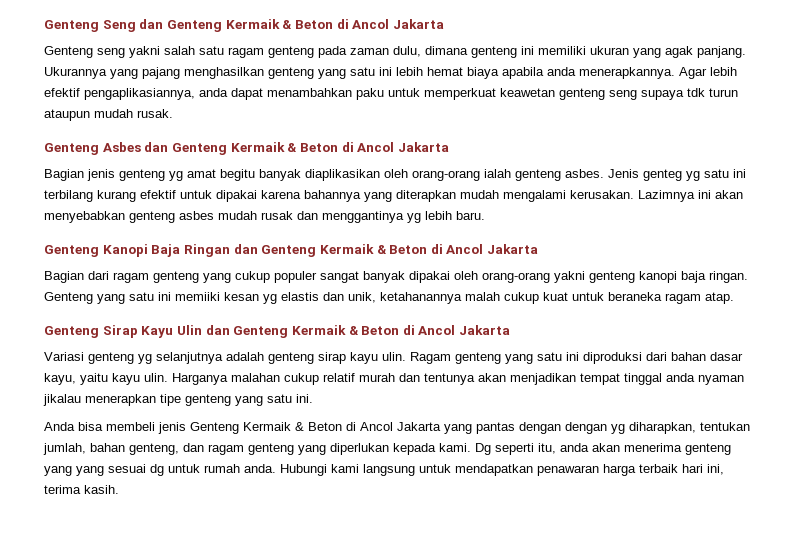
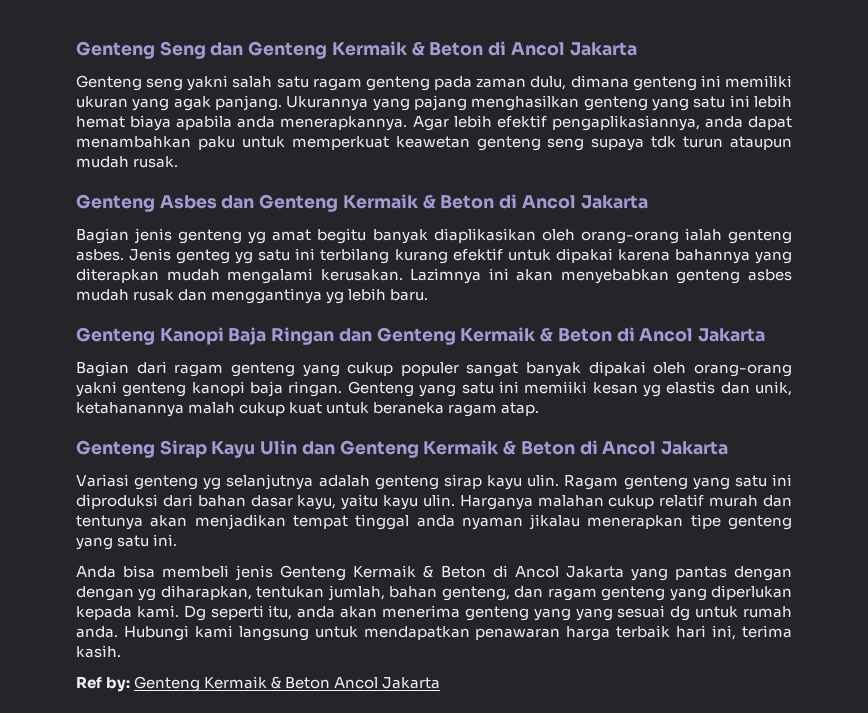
(119, 489) none -> [76,676,441,692] // Ref by: Genteng Kermaik & Beton Ancol Jakarta

